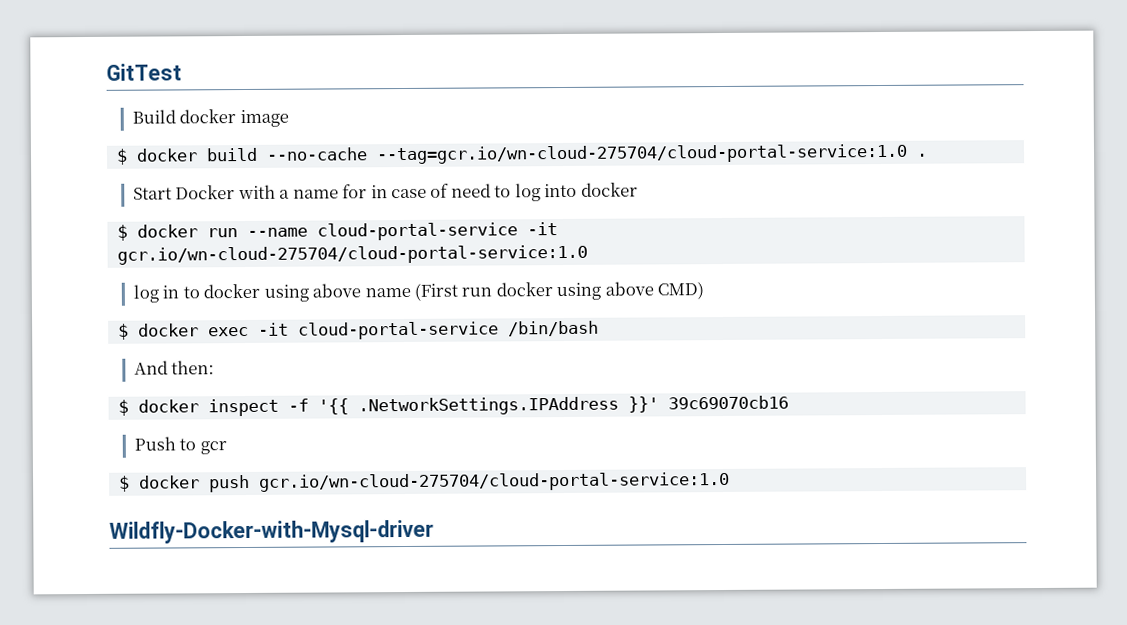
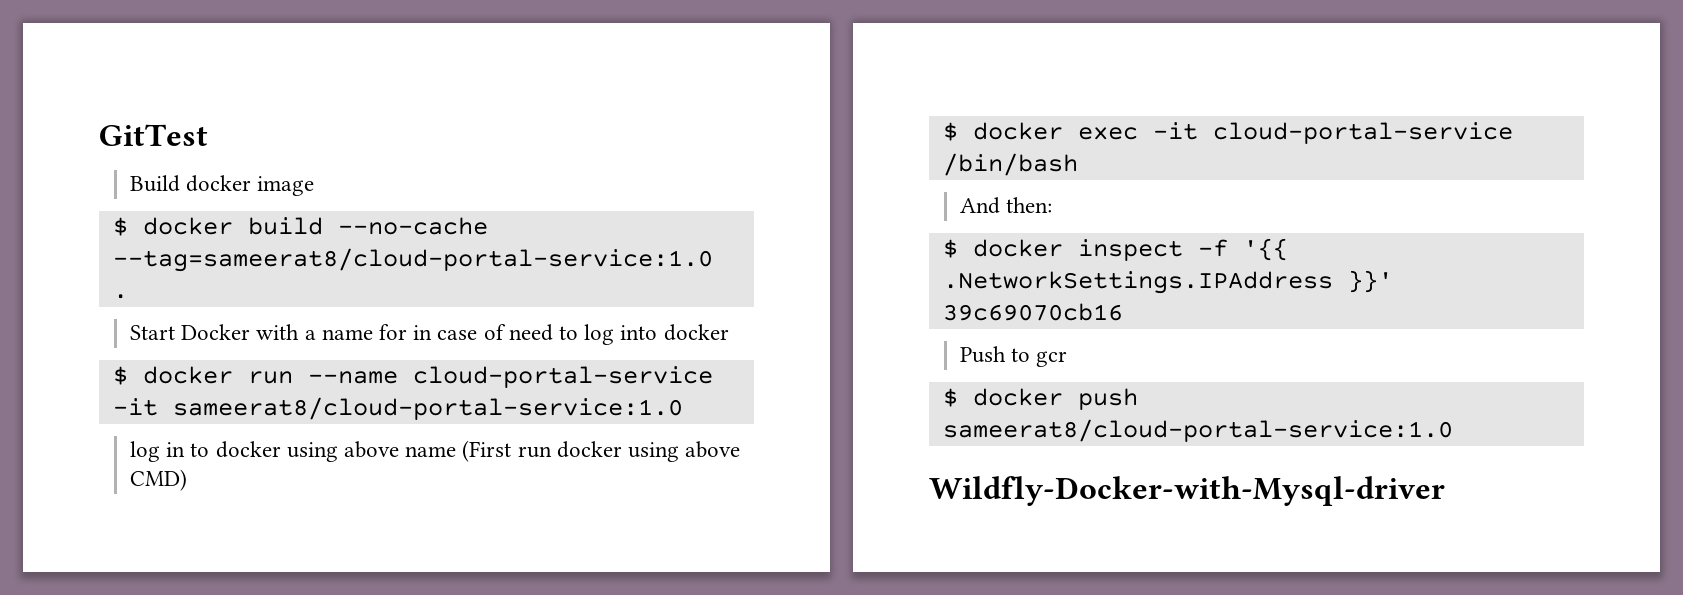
[375,143,908,165] --tag=gcr.io/wn-cloud-275704/cloud-portal-service:1.0 -> [112,248,713,272] --tag=sameerat8/cloud-portal-service:1.0
[116,244,588,265] gcr.io/wn-cloud-275704/cloud-portal-service:1.0 -> [172,397,683,420] sameerat8/cloud-portal-service:1.0
[258,471,730,492] gcr.io/wn-cloud-275704/cloud-portal-service:1.0 -> [942,419,1453,442] sameerat8/cloud-portal-service:1.0

